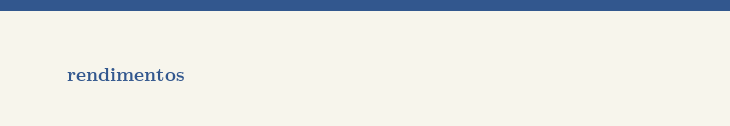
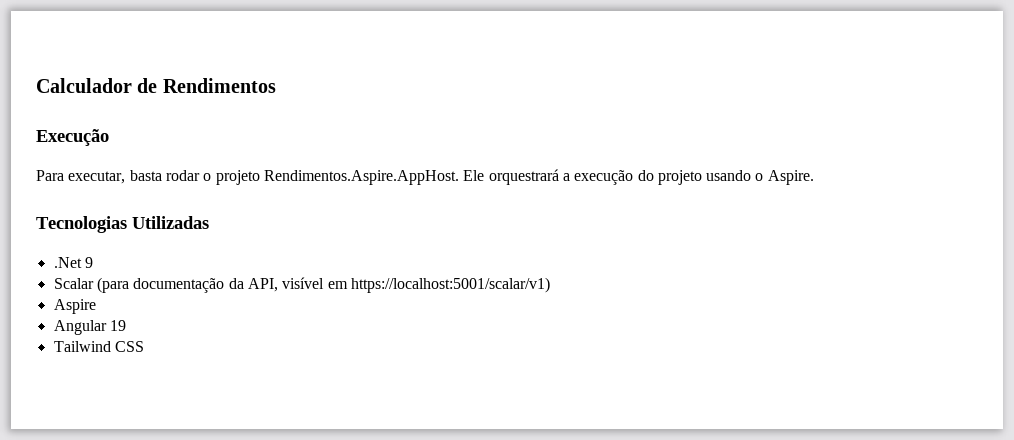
[67,68,185,81] rendimentos -> [36,78,276,93] [36,129,109,146] [36,169,814,185] [36,216,209,233] [53,257,93,268] [53,277,550,293] [53,299,96,314] [53,320,126,335] [53,341,144,352] Calculador de Rendimentos // Execução // Para executar, basta rodar o projeto Rendimentos.Aspire.AppHost. Ele orquestrará a execução do projeto usando o Aspire. // Tecnologias Utilizadas // .Net 9 // Scalar (para documentação da API, visível em https://localhost:5001/scalar/v1) // Aspire // Angular 19 // Tailwind CSS

